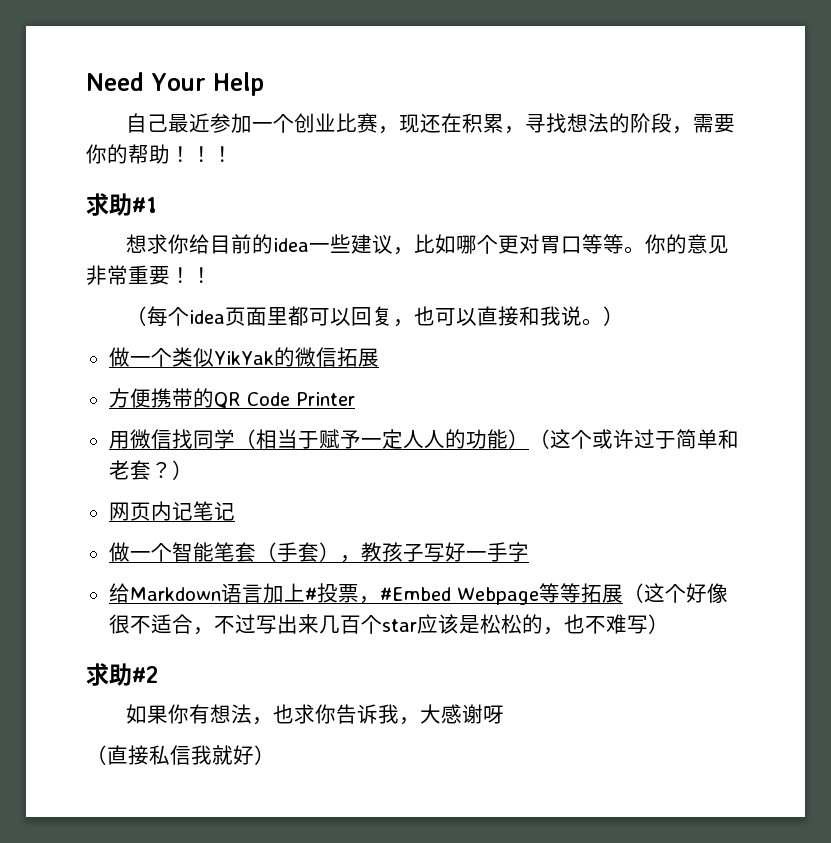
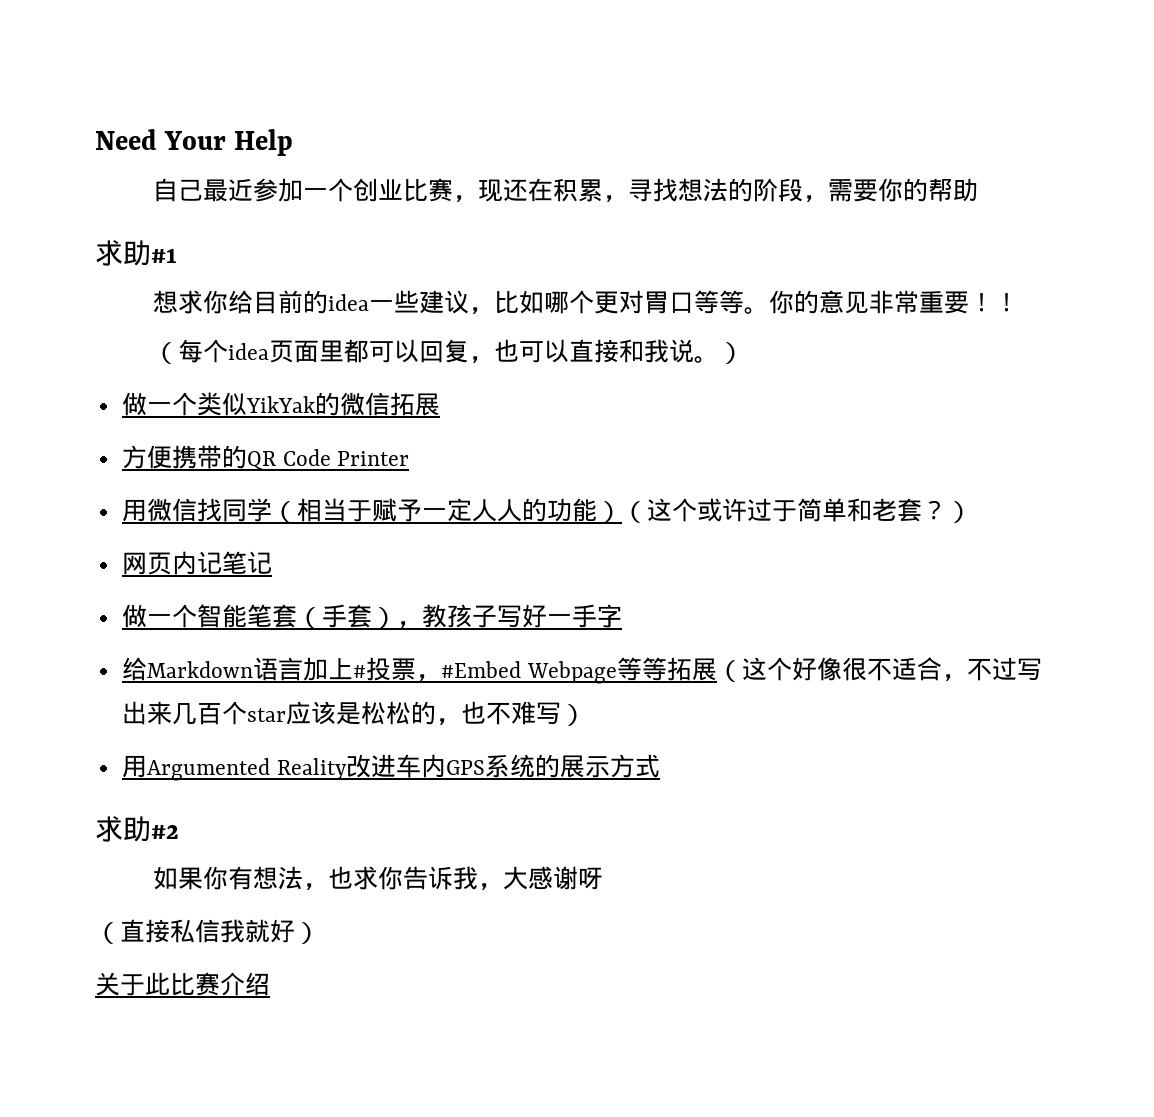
[170,146,233,162] ！！！ -> (979, 190) none
(669, 624) none -> [121,754,660,781] // 用Argumented Reality改进车内GPS系统的展示方式
(275, 755) none -> [95,972,270,996] // 关于此比赛介绍

